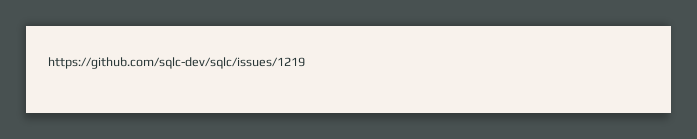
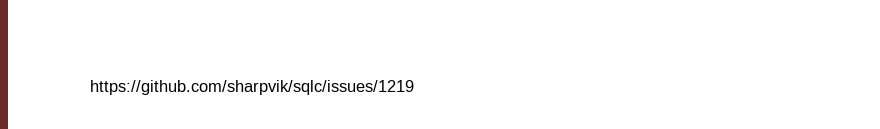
[48,57,305,69] https://github.com/sqlc-dev/sqlc/issues/1219 -> [90,80,414,95] https://github.com/sharpvik/sqlc/issues/1219

